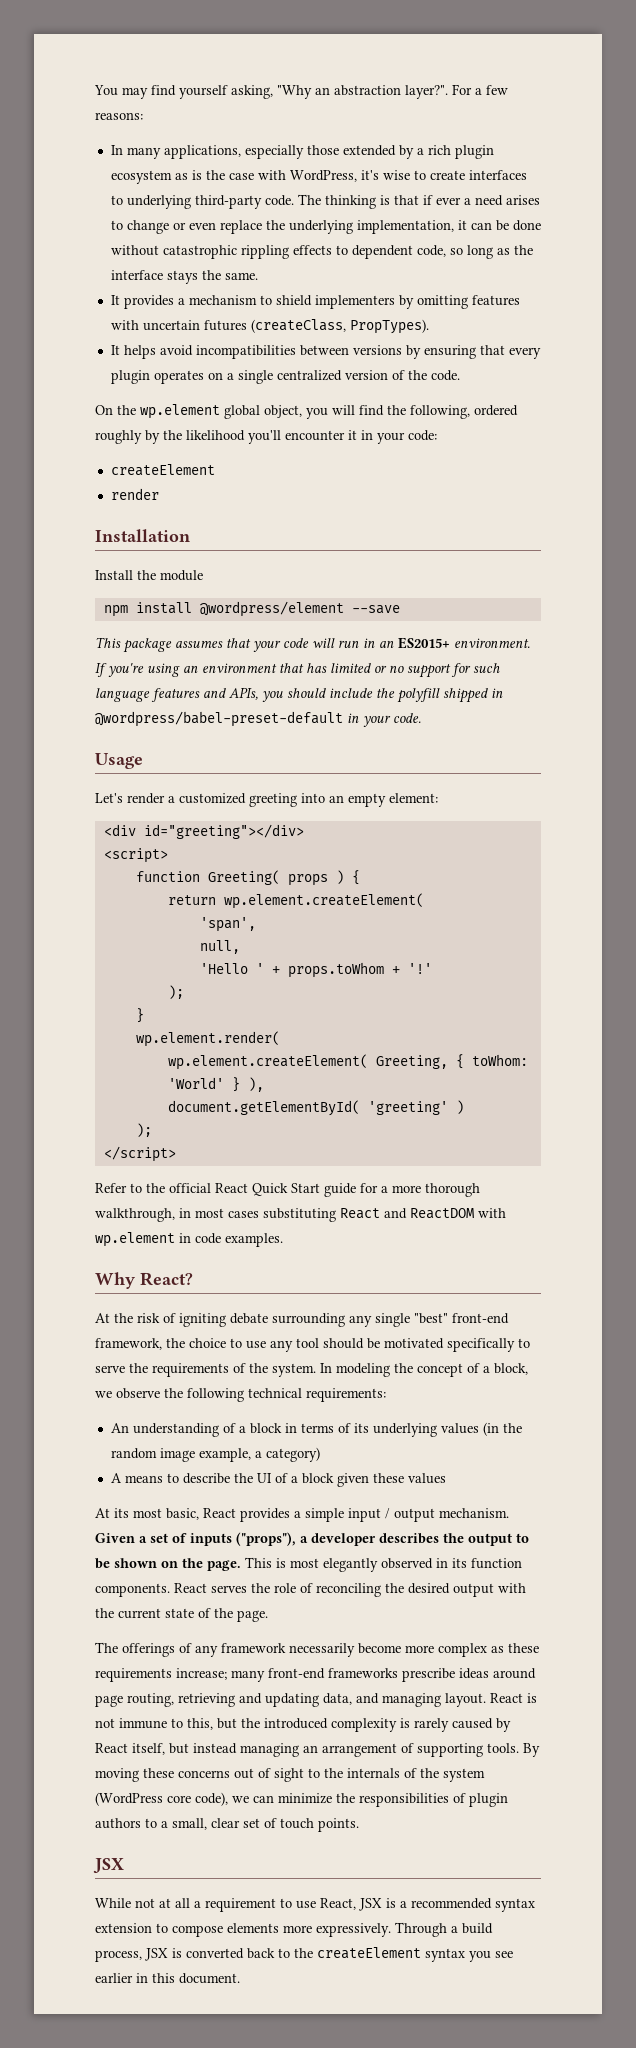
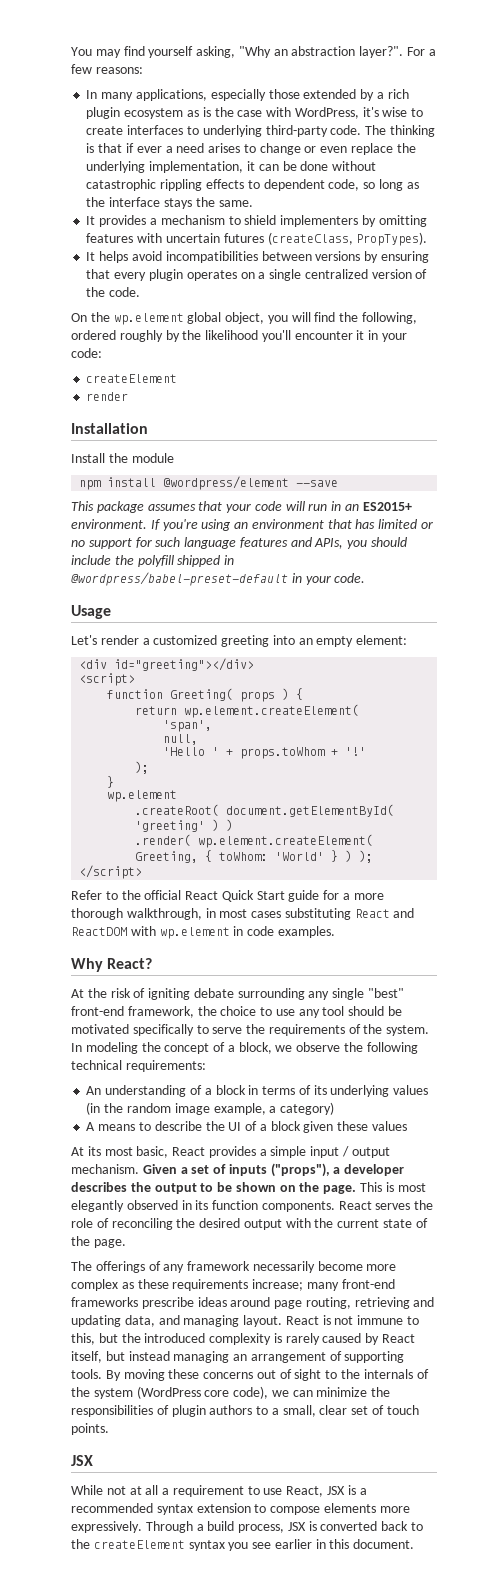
[135,1031,280,1047] wp.element.render( // -> [107,790,178,802] [135,804,395,817] [135,819,234,832] [135,834,192,846] wp.element // .createRoot( document.getElementById( 'greeting' ) ) // .render(
[247,1077,264,1092] [167,1100,464,1116] ), // document.getElementById( 'greeting' ) // -> [345,850,353,862] )

